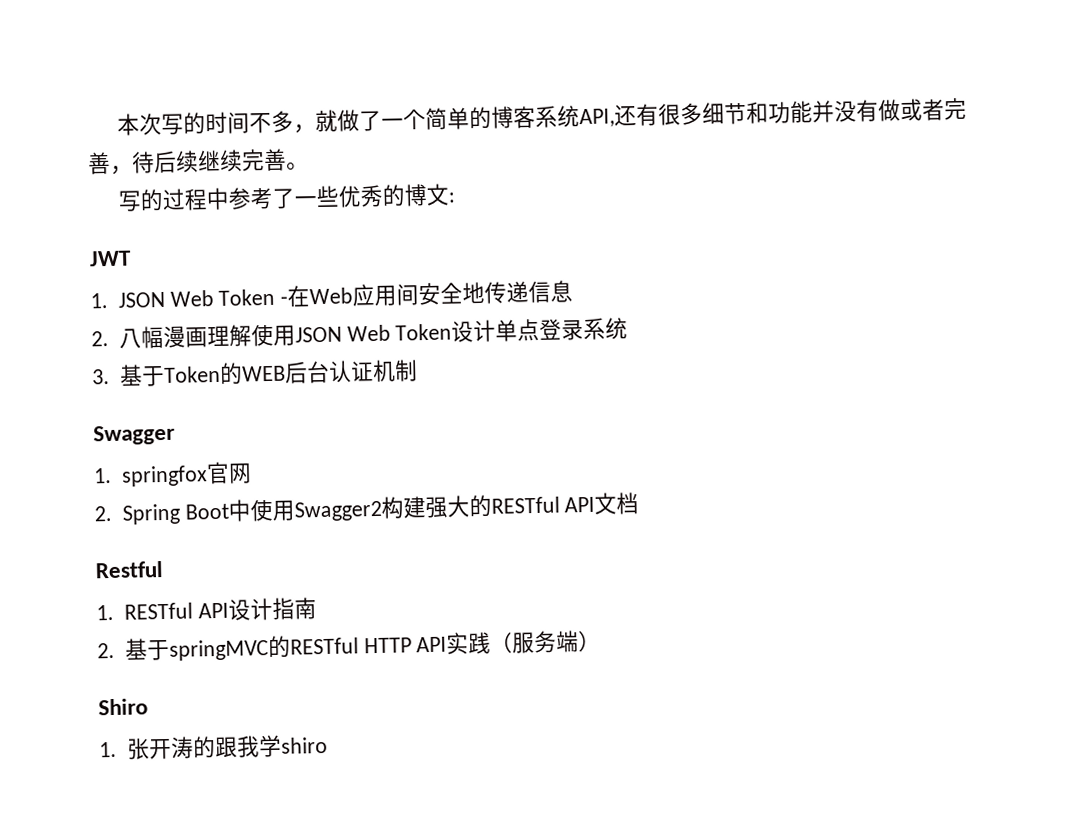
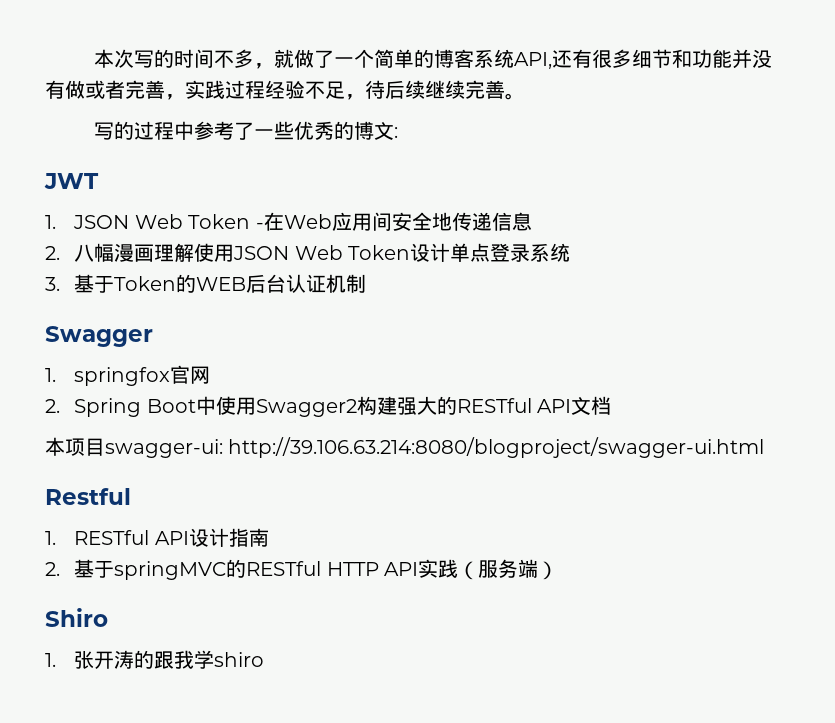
(133, 170) none -> [185,80,365,100] 实践过程经验不足，
(640, 503) none -> [45,437,765,458] // 本项目swagger-ui: http://39.106.63.214:8080/blogproject/swagger-ui.html

